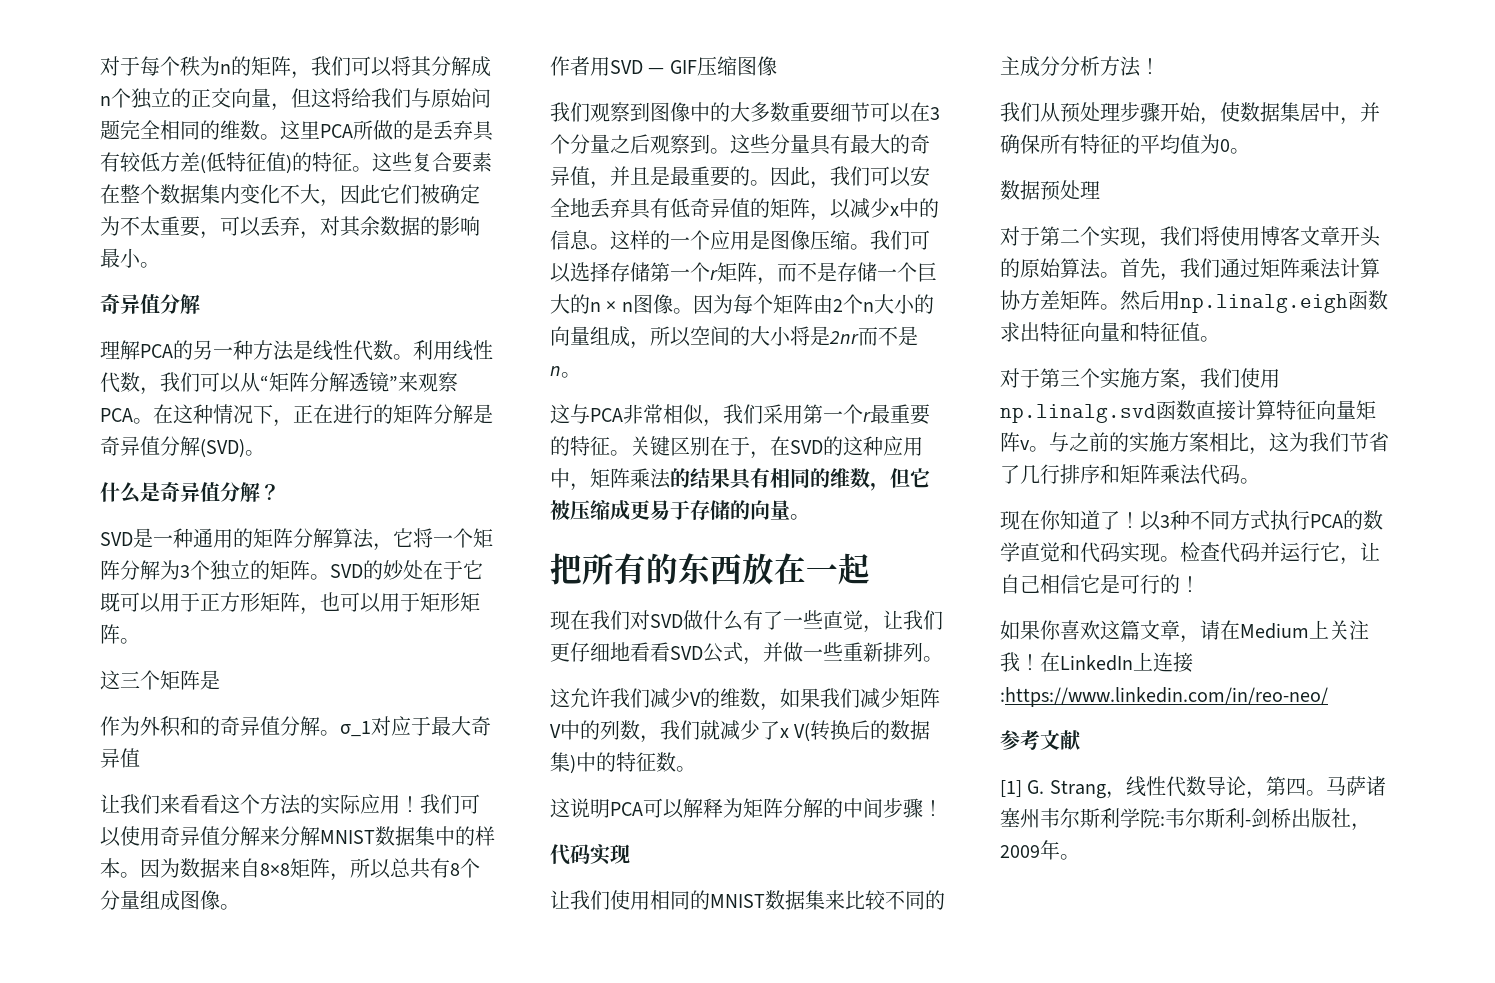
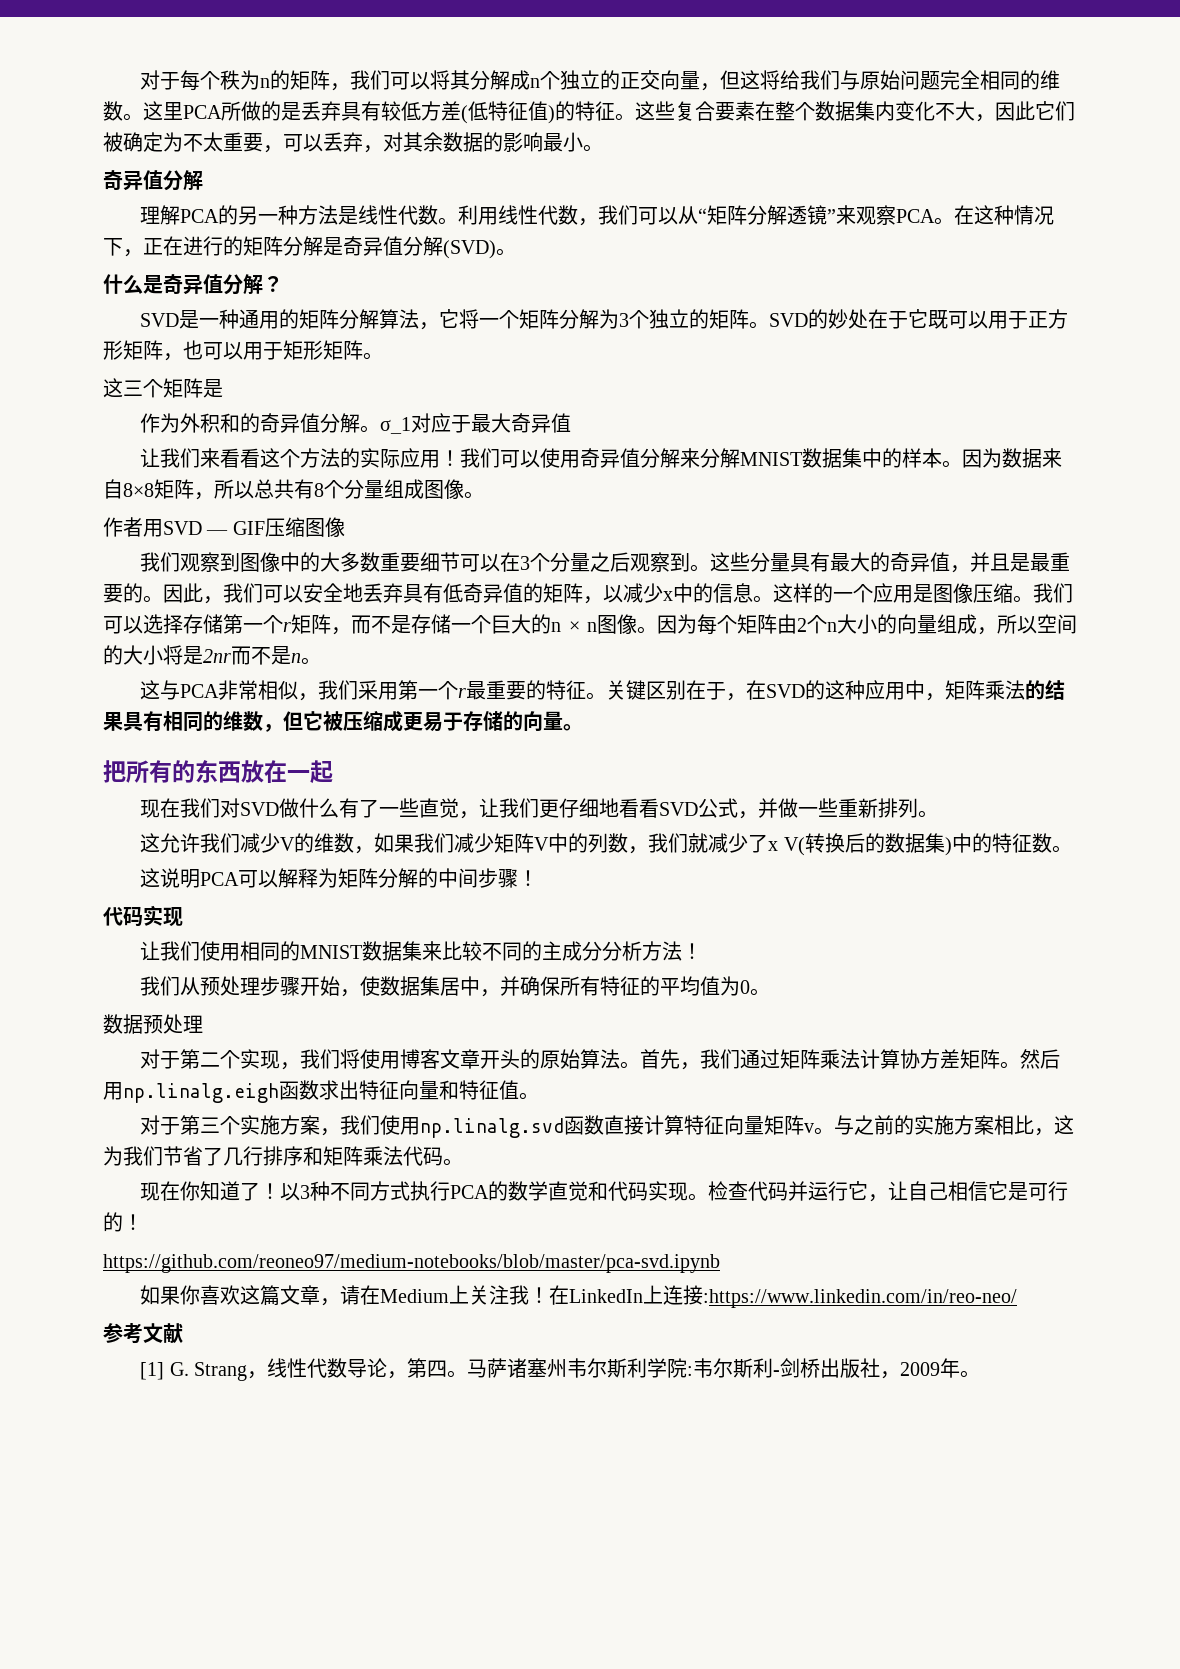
(1200, 584) none -> [103,1254,720,1273] // https://github.com/reoneo97/medium-notebooks/blob/master/pca-svd.ipynb

